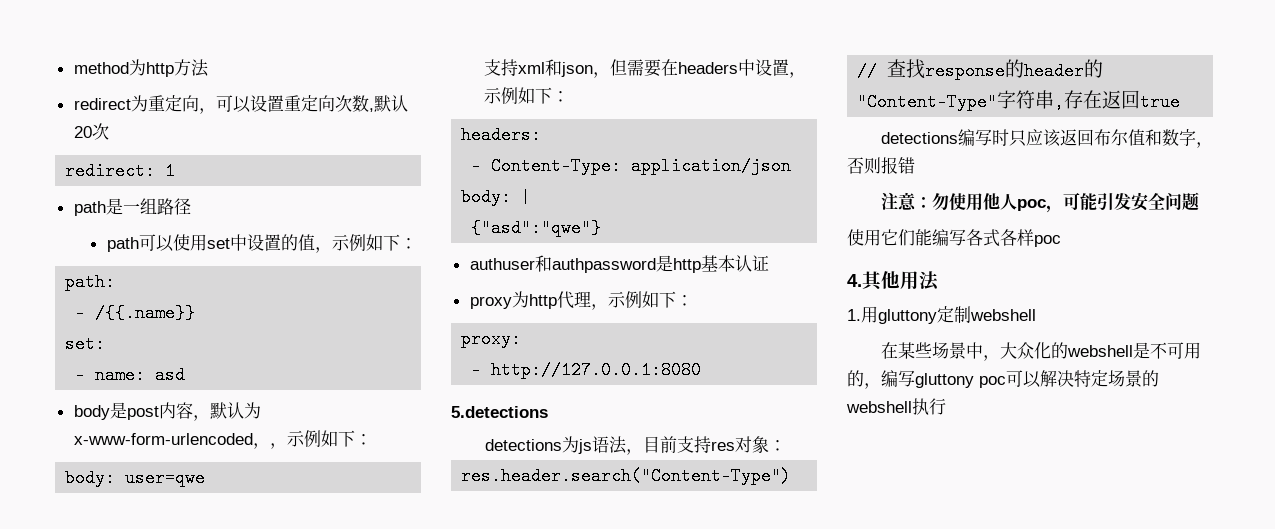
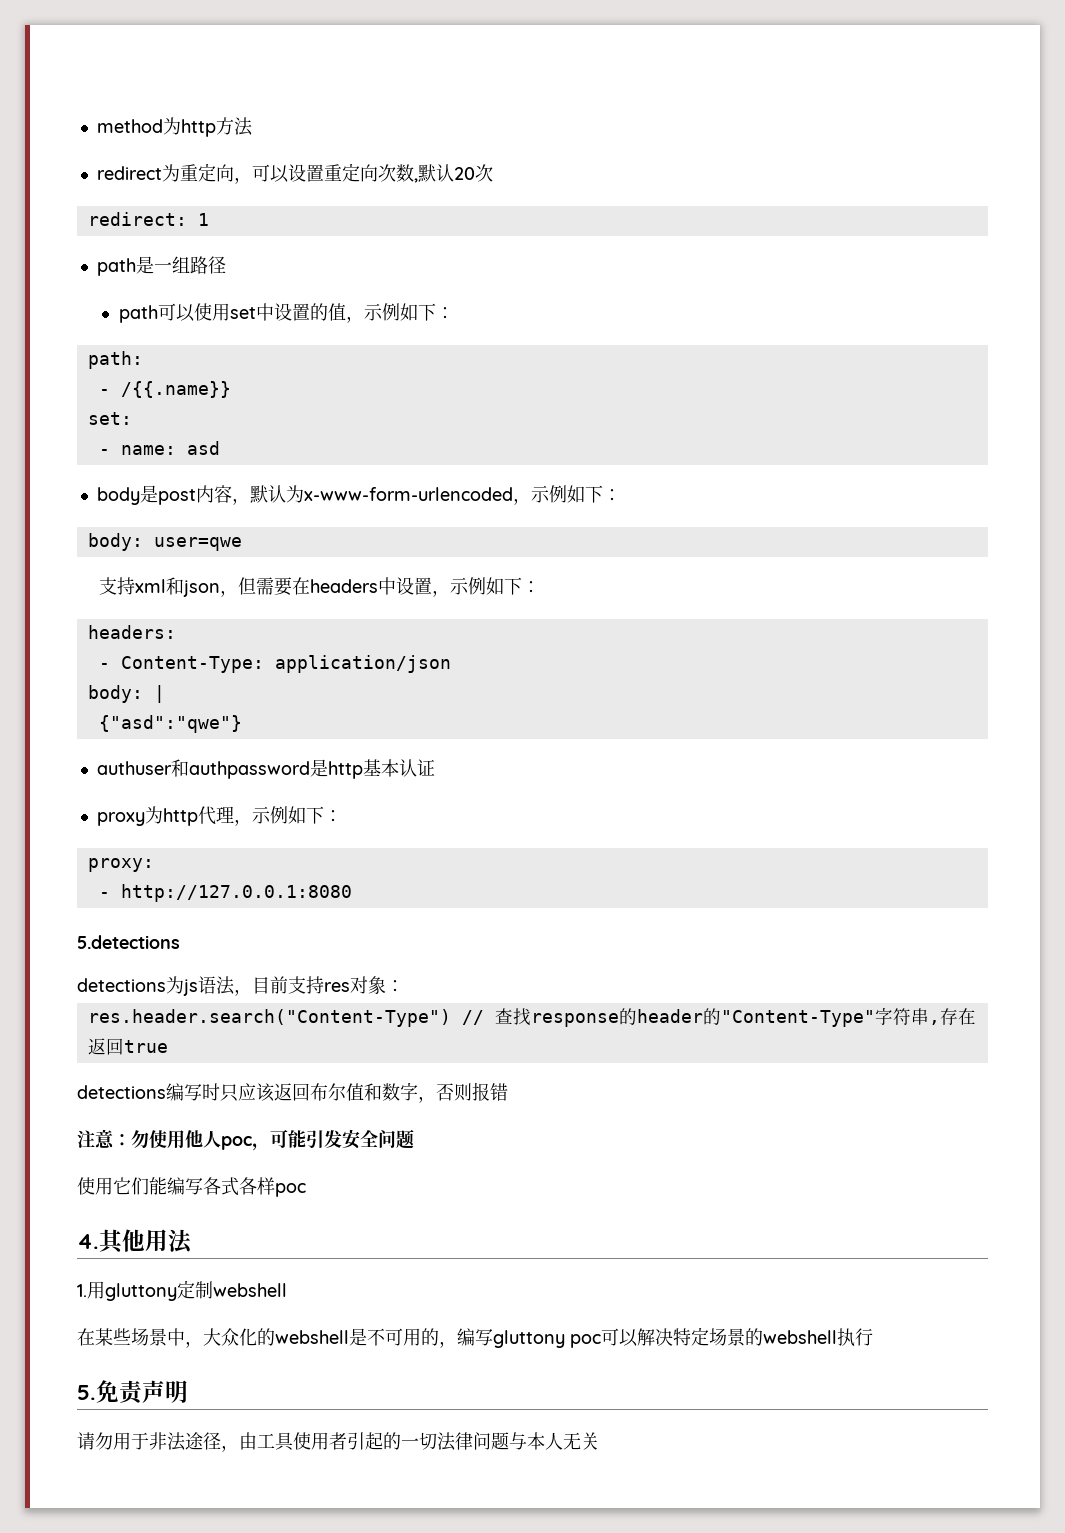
[269,443,287,449] ， -> (531, 501) none
(946, 406) none -> [77,1380,188,1405] [77,1432,599,1452] // 5.免责声明 // 请勿用于非法途径，由工具使用者引起的一切法律问题与本人无关

